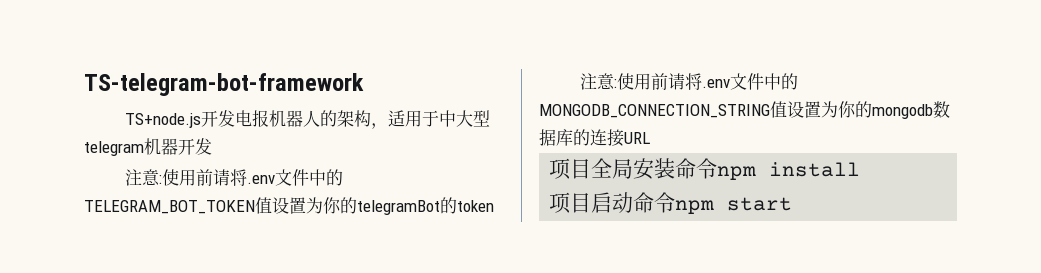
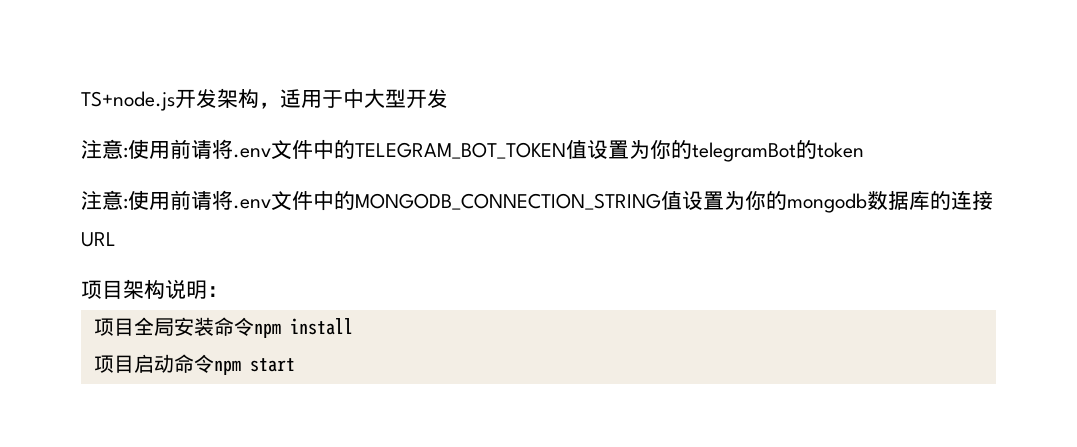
[84,73,364,96] TS-telegram-bot-framework // -> (81, 101) none
[235,110,338,127] 电报机器人的 -> (217, 98) none
[84,138,178,156] telegram机器 -> (406, 98) none
(650, 138) none -> [81,279,228,299] // 项目架构说明：

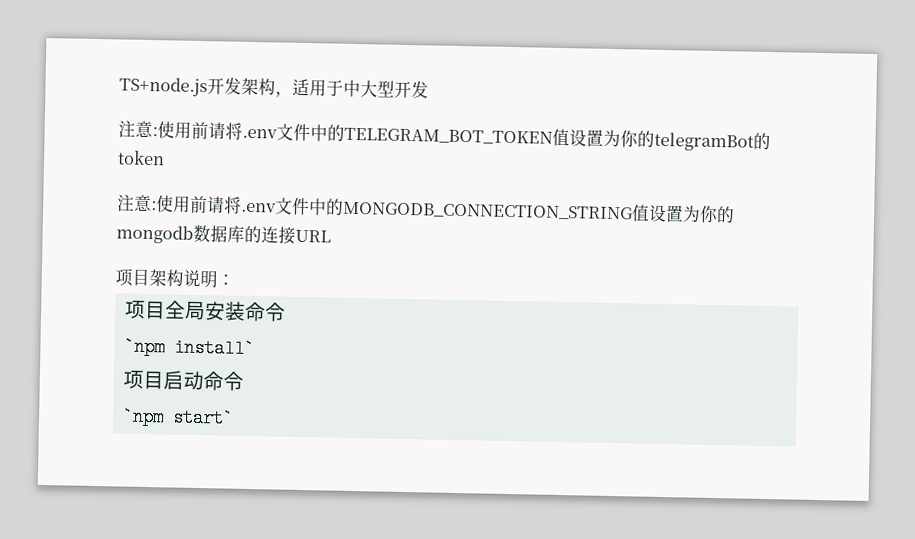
[253,318,353,338] npm install -> [123,337,255,359] // `npm install`
[213,358,295,375] npm start -> [121,407,234,428] // `npm start`

